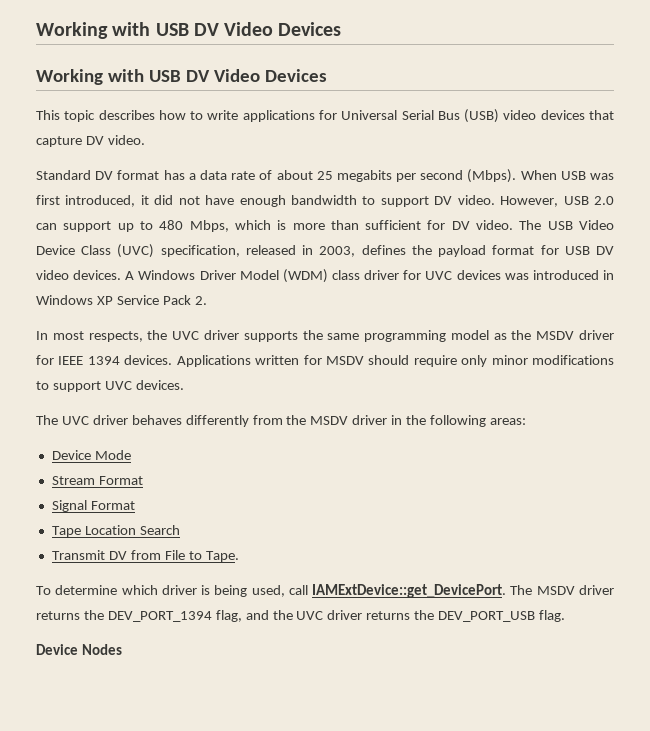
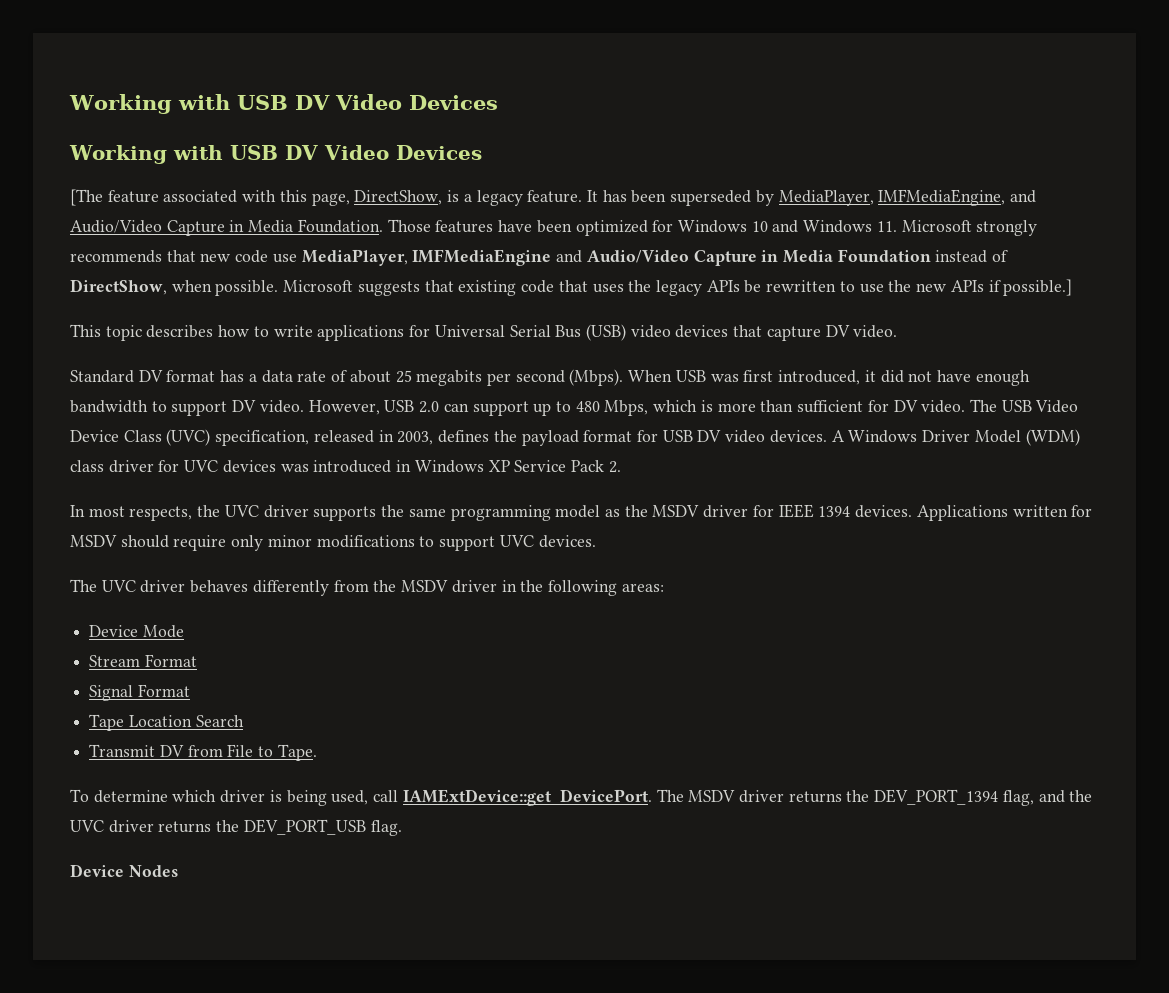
(327, 75) none -> [70,189,1037,206] [70,219,1038,236] [70,249,1009,266] [70,279,1073,296] // [The feature associated with this page, DirectShow, is a legacy feature. It has been superseded by MediaPlayer, IMFMediaEngine, and Audio/Video Capture in Media Foundation. Those features have been optimized for Windows 10 and Windows 11. Microsoft strongly recommends that new code use MediaPlayer, IMFMediaEngine and Audio/Video Capture in Media Foundation instead of DirectShow, when possible. Microsoft suggests that existing code that uses the legacy APIs be rewritten to use the new APIs if possible.]

